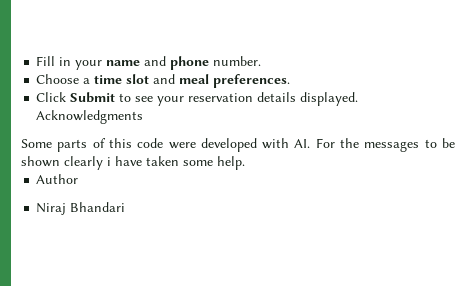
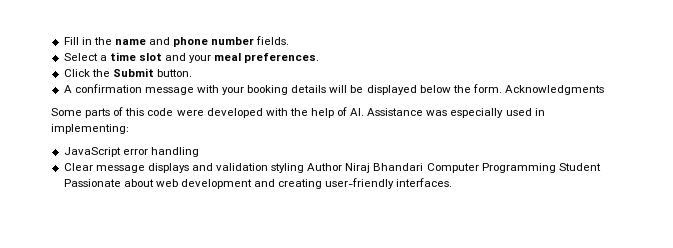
[75,60,103,70] your -> [93,37,112,45] the
[213,56,262,66] [36,74,80,84] number. // Choose -> [211,36,290,45] [63,53,98,61] number fields. // Select
(176, 79) none -> [189,55,212,63] your
[70,92,359,106] Submit to see your reservation details displayed. -> [91,68,192,77] [63,84,502,95] the Submit button. // A confirmation message with your booking details will be displayed below the form.
[294,138,456,152] [21,156,245,170] AI. For the messages to be shown clearly i have taken some help. // -> [289,107,545,118] [51,124,129,134] [63,147,199,157] [63,163,305,173] the help of AI. Assistance was especially used in implementing: // JavaScript error handling // Clear message displays and validation styling
(79, 179) // -> (343, 167) none
(126, 207) none -> [426,163,601,173] [63,178,453,189] Computer Programming Student Passionate about web development and creating user-friendly interfaces.

